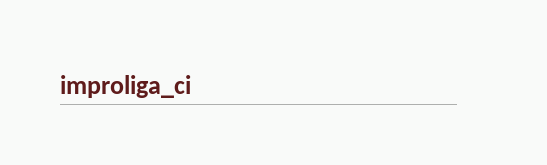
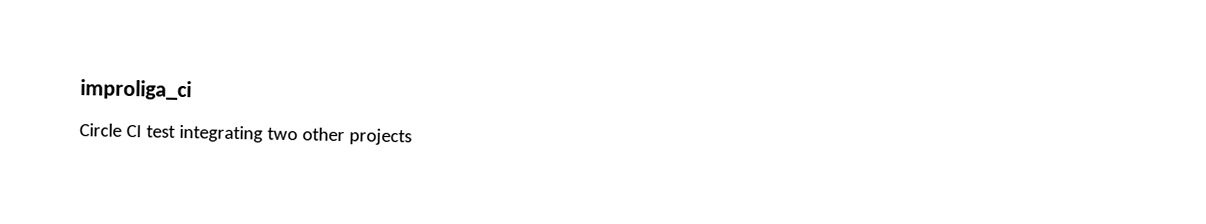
(191, 86) none -> [79,123,412,146] // Circle CI test integrating two other projects

